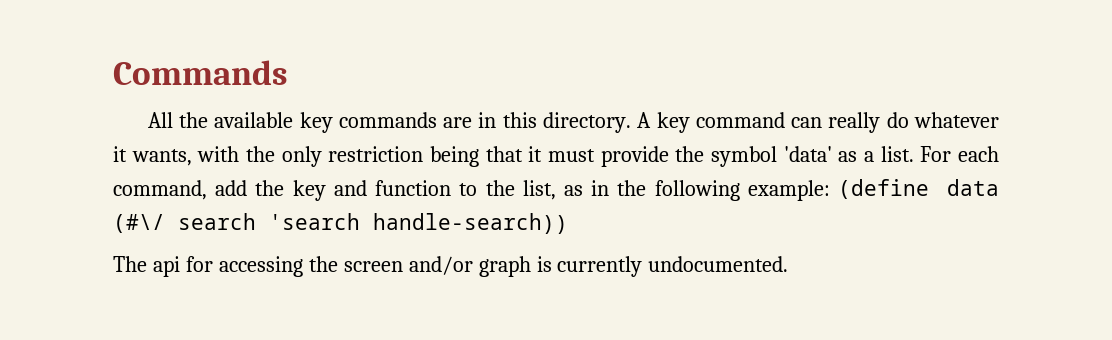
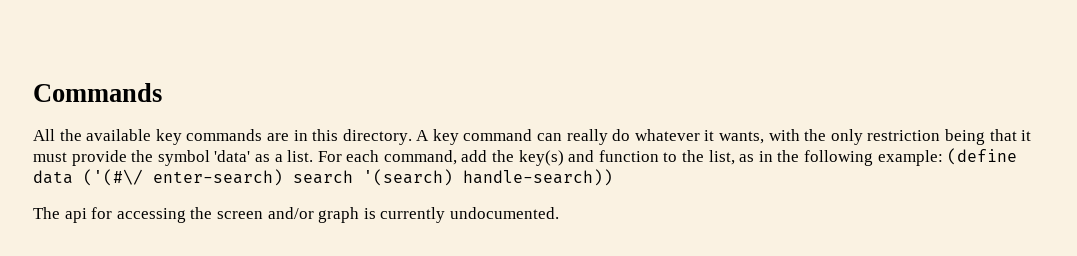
[292,180,326,201] key -> [518,150,564,166] key(s)
[113,213,360,233] (#\/ search 'search -> [83,169,453,186] ('(#\/ enter-search) search '(search)

